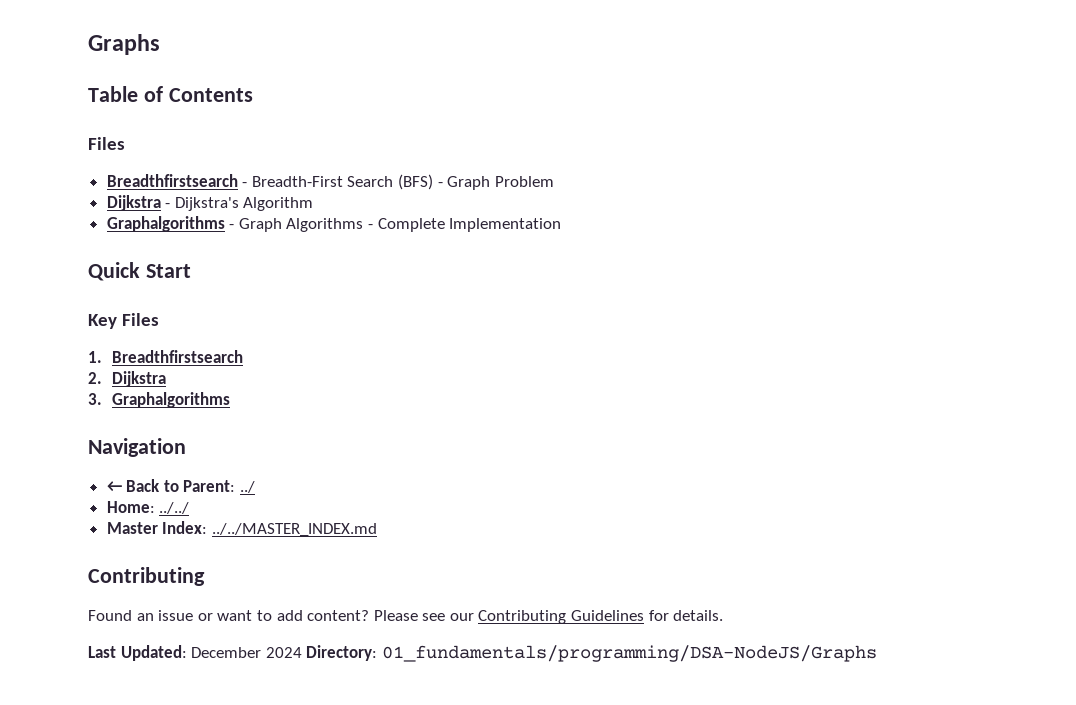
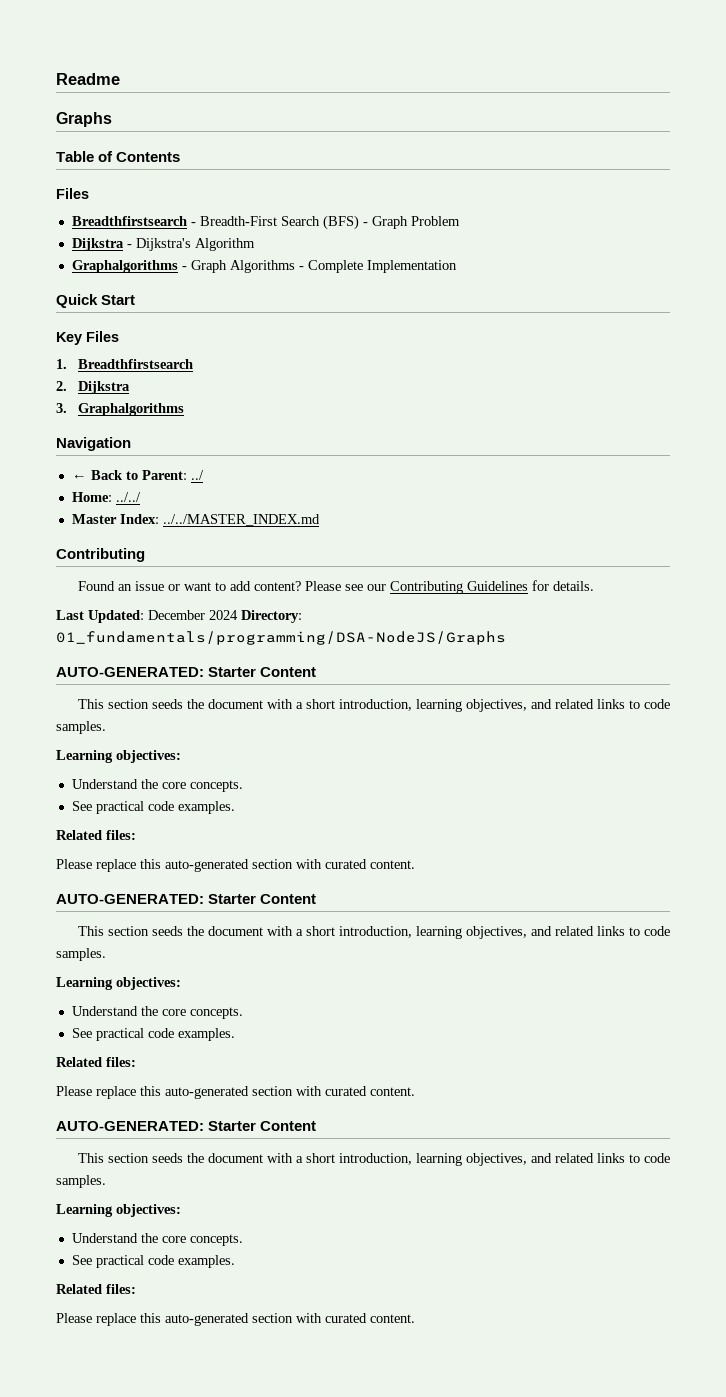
(88, 44) none -> [56,73,120,85] Readme //
(877, 653) none -> [56,667,317,677] [77,699,670,712] [56,721,106,734] [56,750,181,763] [71,779,243,792] [71,801,235,814] [56,830,136,840] [56,859,415,872] [56,894,317,904] [77,926,670,939] [56,948,106,961] [56,977,181,990] [71,1006,243,1019] [71,1028,235,1041] [56,1057,136,1067] [56,1086,415,1099] [56,1121,317,1131] [77,1153,670,1166] [56,1175,106,1188] [56,1204,181,1217] [71,1233,243,1246] [71,1255,235,1268] [56,1284,136,1294] [56,1313,415,1326] // AUTO-GENERATED: Starter Content // This section seeds the document with a short introduction, learning objectives, and related links to code samples. // Learning objectives: // Understand the core concepts. // See practical code examples. // Related files: // Please replace this auto-generated section with curated content. // AUTO-GENERATED: Starter Content // This section seeds the document with a short introduction, learning objectives, and related links to code samples. // Learning objectives: // Understand the core concepts. // See practical code examples. // Related files: // Please replace this auto-generated section with curated content. // AUTO-GENERATED: Starter Content // This section seeds the document with a short introduction, learning objectives, and related links to code samples. // Learning objectives: // Understand the core concepts. // See practical code examples. // Related files: // Please replace this auto-generated section with curated content.

